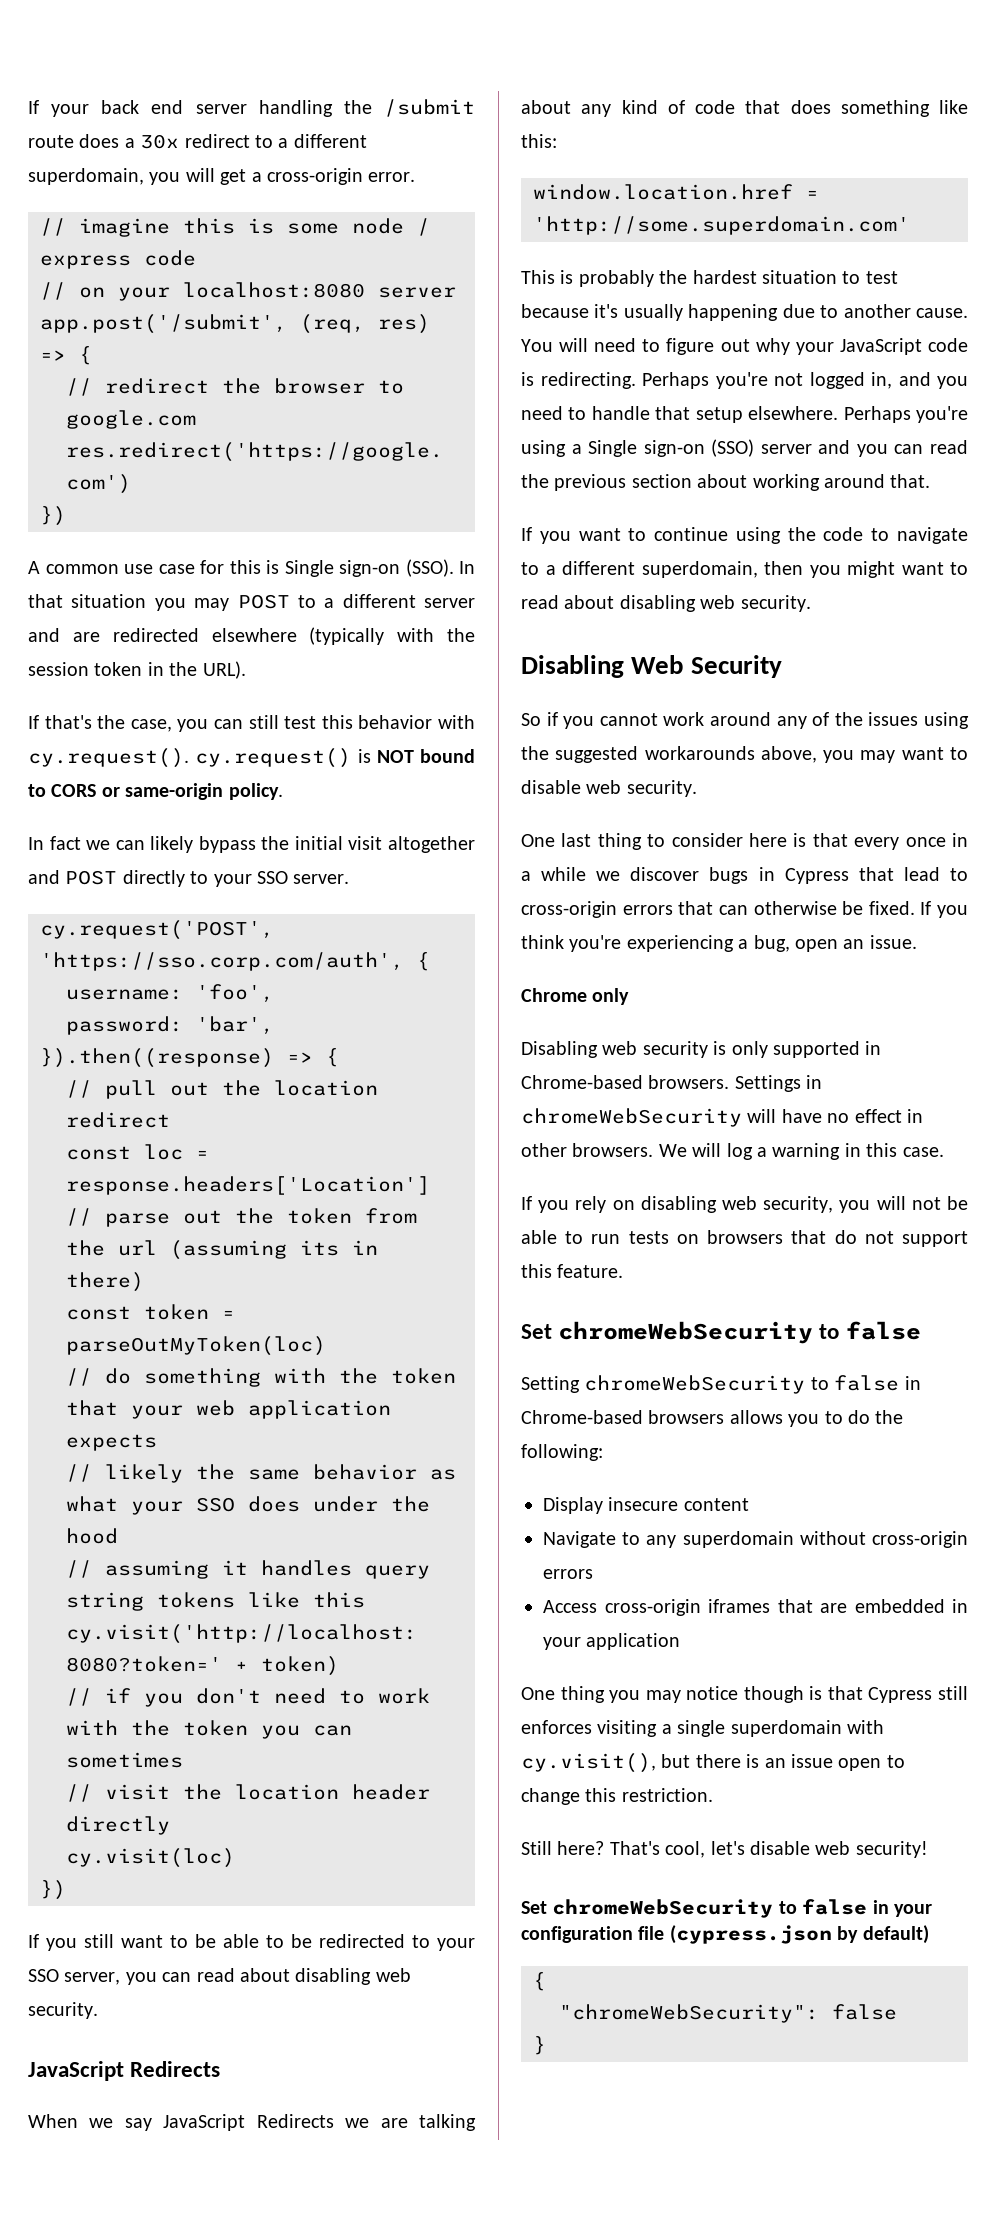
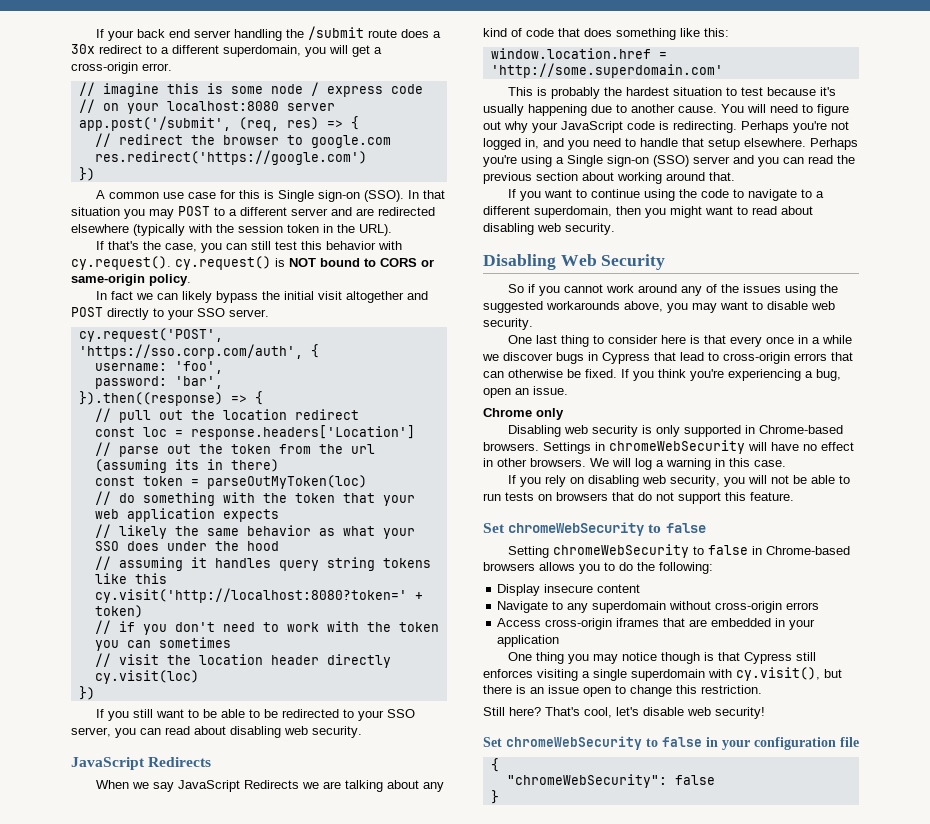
[669,1925,929,1944] (cypress.json by default) -> (859, 742) none

